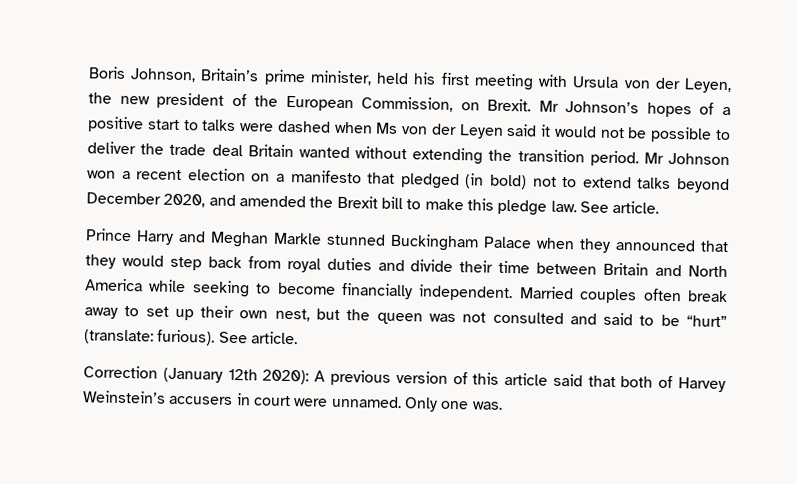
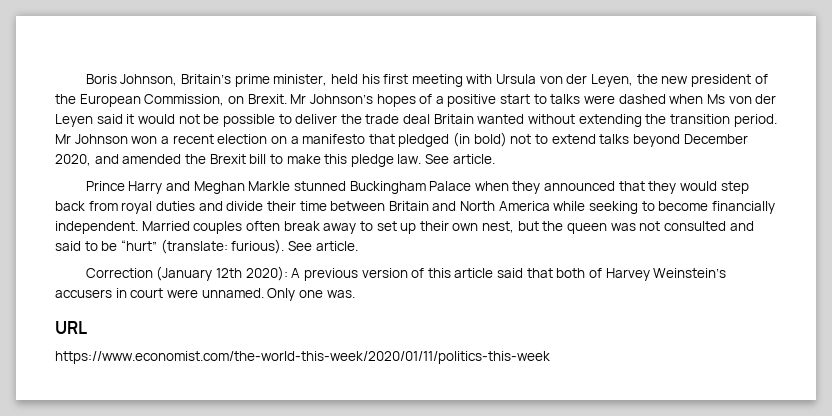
(503, 405) none -> [55,321,87,334] [55,351,550,364] // URL // https://www.economist.com/the-world-this-week/2020/01/11/politics-this-week

